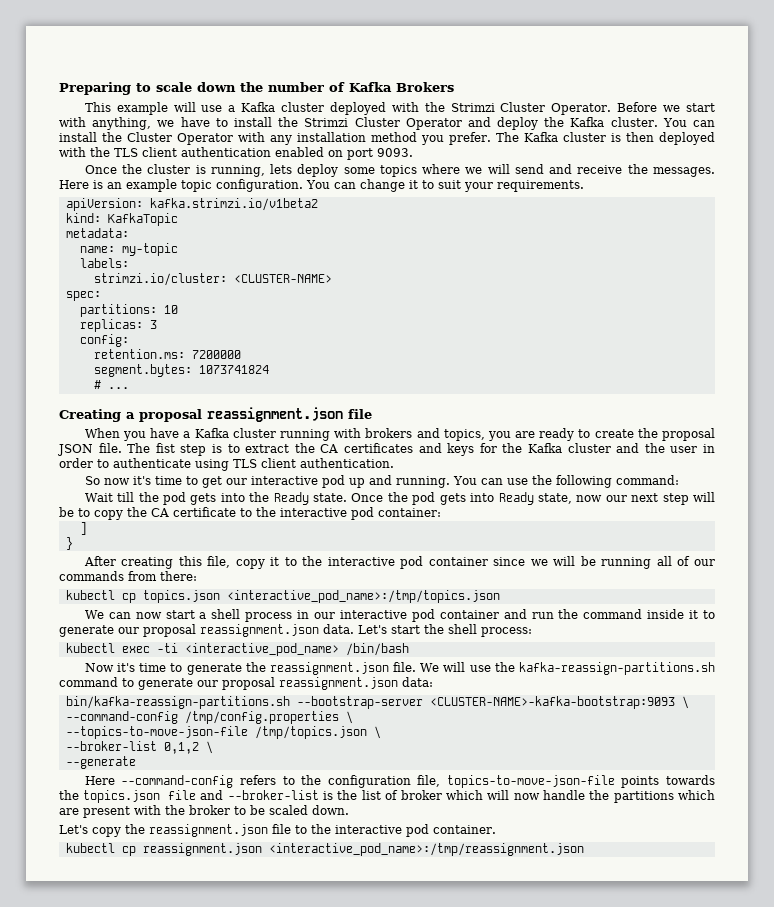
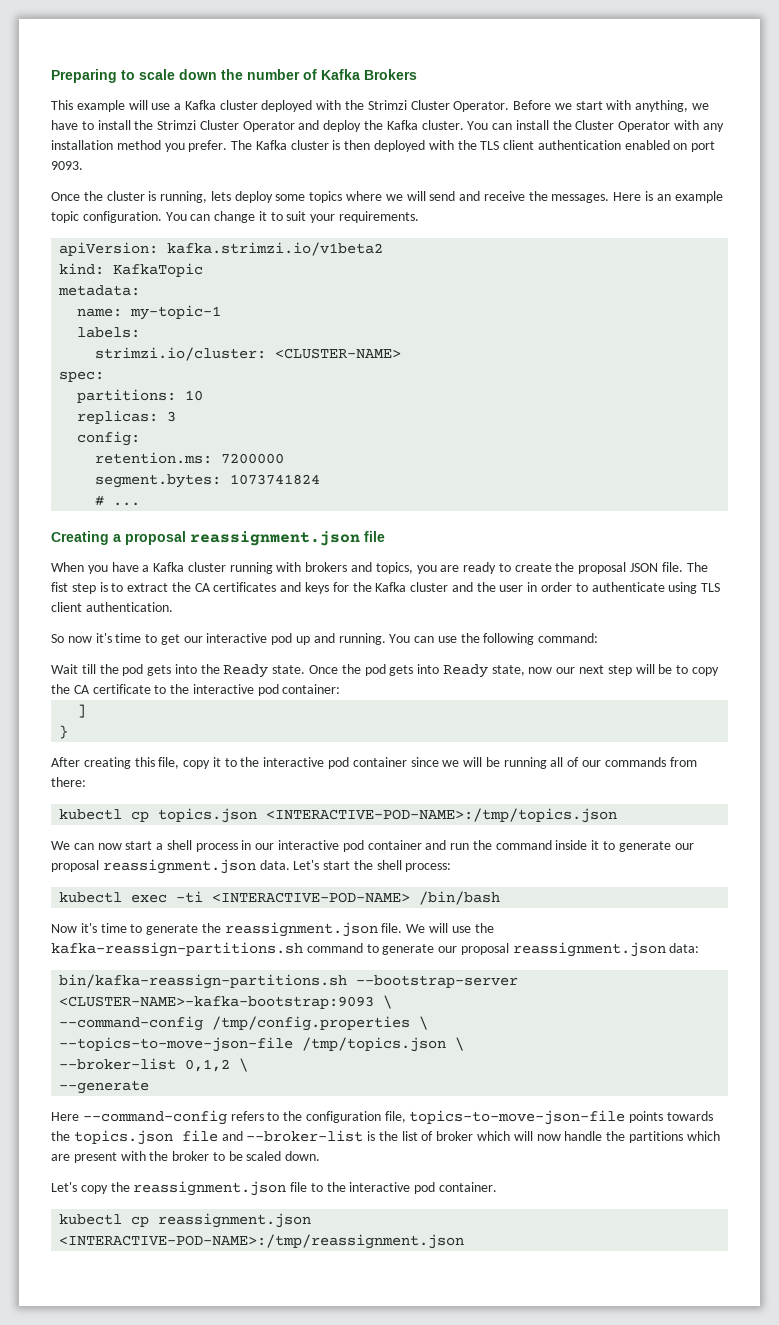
[121,243,178,256] my-topic -> [130,305,222,320] my-topic-1
[226,590,500,603] <interactive_pod_name>:/tmp/topics.json -> [266,808,618,823] <INTERACTIVE-POD-NAME>:/tmp/topics.json
[184,643,339,656] <interactive_pod_name> -> [212,892,411,903] <INTERACTIVE-POD-NAME>
[268,843,584,856] <interactive_pod_name>:/tmp/reassignment.json -> [59,1234,465,1249] <INTERACTIVE-POD-NAME>:/tmp/reassignment.json

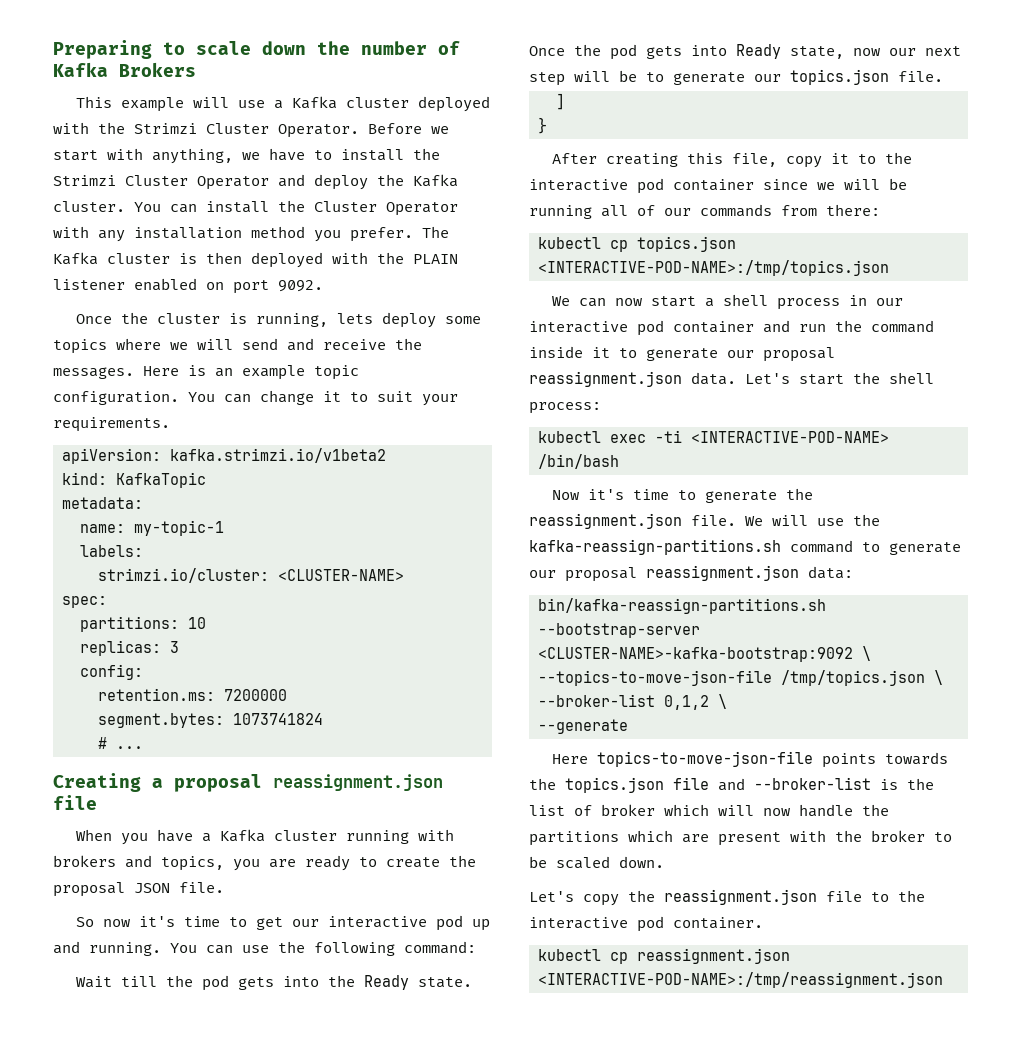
[480,140,621,150] TLS client authentication -> [413,254,458,264] [53,279,125,290] PLAIN listener
[51,161,83,170] 9093. -> [278,280,323,292] 9092.
[686,562,708,572] [51,582,721,594] [51,602,173,612] The fist step is to extract the CA certificates and keys for the Kafka cluster and the user in order to authenticate using TLS client authentication. -> (224, 887) none
[691,667,719,676] [51,684,341,696] copy the CA certificate to the interactive pod container: -> [673,69,943,85] generate our topics.json file.
[59,995,393,1009] [59,1016,411,1031] <CLUSTER-NAME>-kafka-bootstrap:9093 \ // --command-config /tmp/config.properties -> [538,647,853,662] <CLUSTER-NAME>-kafka-bootstrap:9092
[82,1110,406,1125] --command-config refers to the configuration file, -> (589, 759) none

